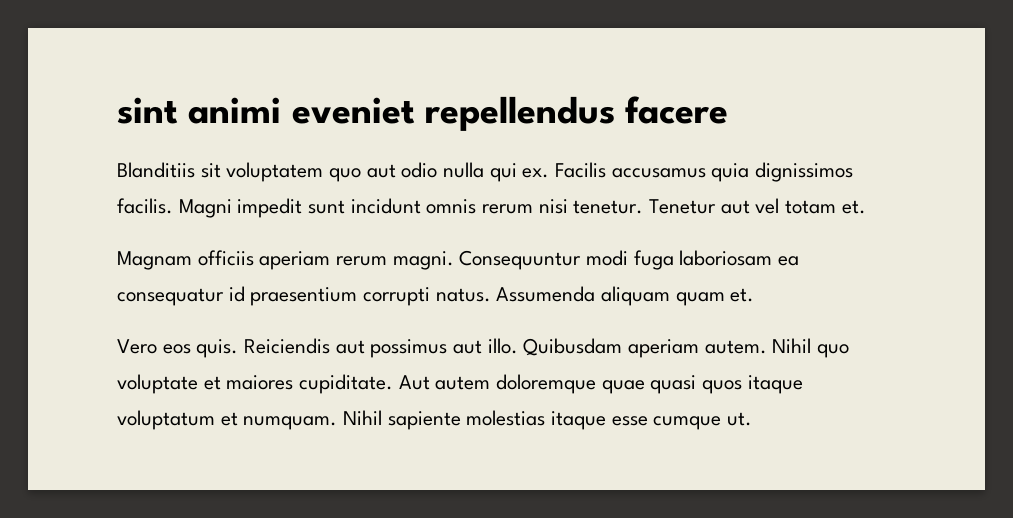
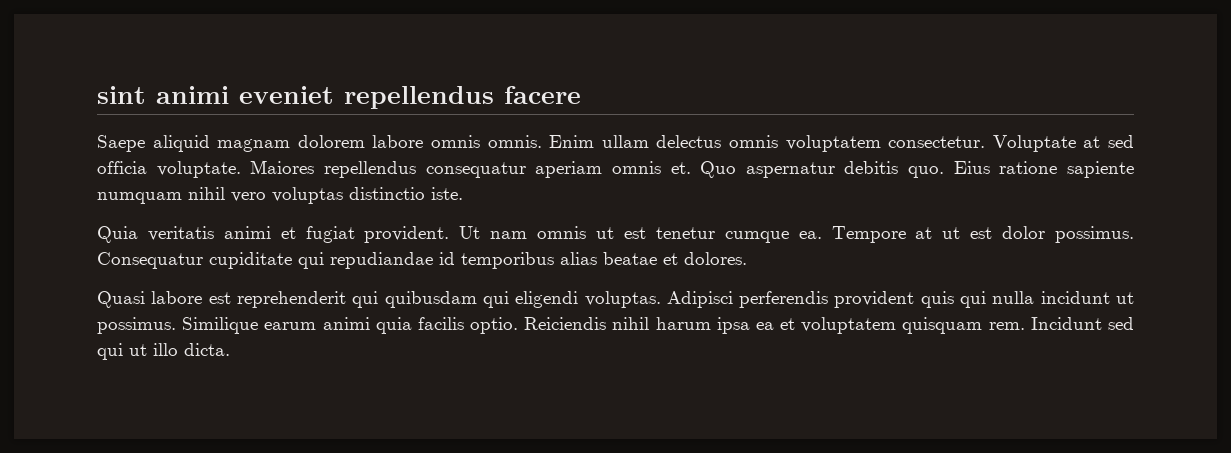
[117,162,854,182] [117,198,866,218] [117,250,800,270] [117,286,755,306] [117,338,850,358] [117,374,803,394] [117,410,753,430] Blanditiis sit voluptatem quo aut odio nulla qui ex. Facilis accusamus quia dignissimos facilis. Magni impedit sunt incidunt omnis rerum nisi tenetur. Tenetur aut vel totam et. // Magnam officiis aperiam rerum magni. Consequuntur modi fuga laboriosam ea consequatur id praesentium corrupti natus. Assumenda aliquam quam et. // Vero eos quis. Reiciendis aut possimus aut illo. Quibusdam aperiam autem. Nihil quo voluptate et maiores cupiditate. Aut autem doloremque quae quasi quos itaque voluptatum et numquam. Nihil sapiente molestias itaque esse cumque ut. -> [97,135,1135,152] [97,160,1134,178] [97,187,463,204] [97,226,1135,243] [97,252,747,269] [97,291,1134,308] [97,317,1134,334] [97,343,230,360] Saepe aliquid magnam dolorem labore omnis omnis. Enim ullam delectus omnis voluptatem consectetur. Voluptate at sed officia voluptate. Maiores repellendus consequatur aperiam omnis et. Quo aspernatur debitis quo. Eius ratione sapiente numquam nihil vero voluptas distinctio iste. // Quia veritatis animi et fugiat provident. Ut nam omnis ut est tenetur cumque ea. Tempore at ut est dolor possimus. Consequatur cupiditate qui repudiandae id temporibus alias beatae et dolores. // Quasi labore est reprehenderit qui quibusdam qui eligendi voluptas. Adipisci perferendis provident quis qui nulla incidunt ut possimus. Similique earum animi quia facilis optio. Reiciendis nihil harum ipsa ea et voluptatem quisquam rem. Incidunt sed qui ut illo dicta.

